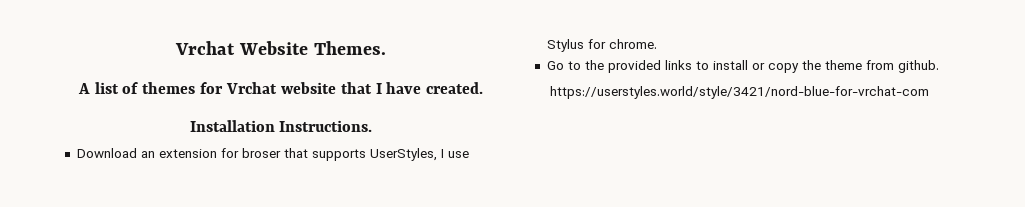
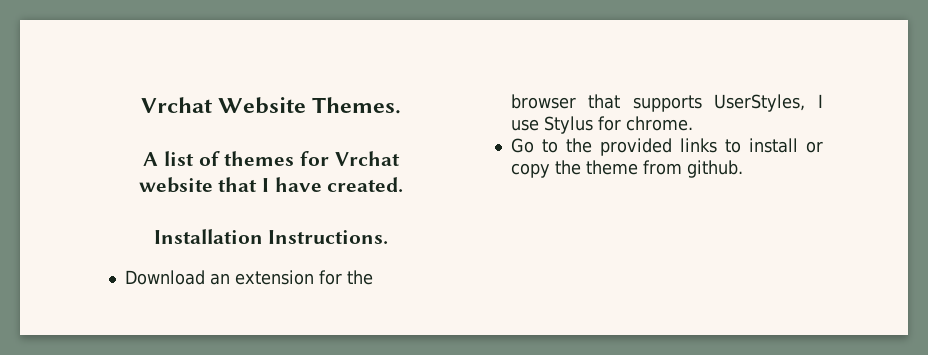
[241,148,281,158] broser -> [346,270,373,285] [510,94,576,109] the browser
[549,86,929,99] // https://userstyles.world/style/3421/nord-blue-for-vrchat-com -> (743, 169) none

